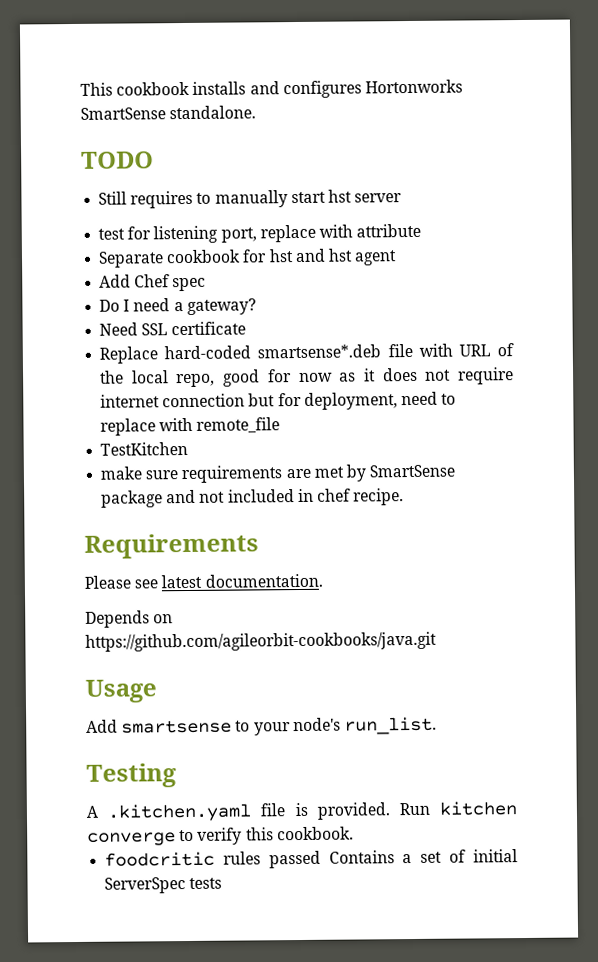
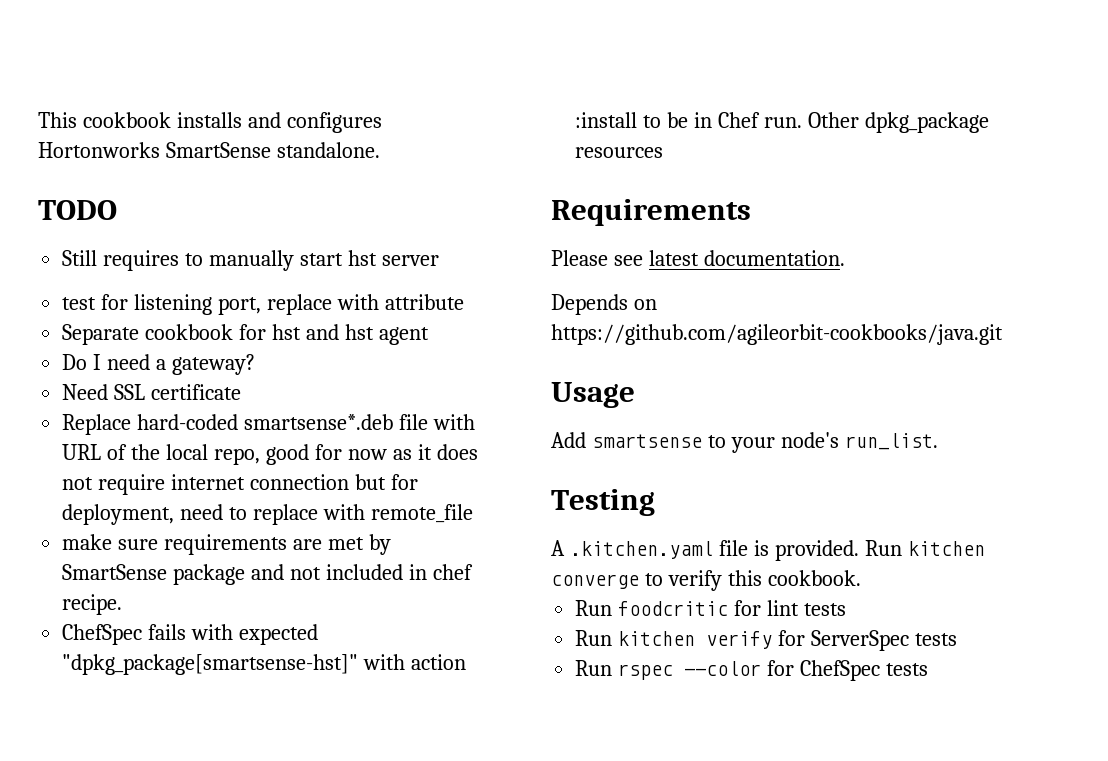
[99,274,207,292] // Add Chef spec -> (429, 336) none
[100,441,189,456] // TestKitchen -> (473, 513) none
(405, 497) none -> [62,624,319,645] [62,654,467,675] [575,112,989,133] [575,147,664,158] // ChefSpec fails with expected "dpkg_package[smartsense-hst]" with action :install to be in Chef run. Other dpkg_package resources
[104,849,519,869] [104,877,187,894] foodcritic rules passed Contains a set of initial ServerSpec -> [575,600,846,616] [575,630,957,651] [575,660,881,681] Run foodcritic for lint tests // Run kitchen verify for ServerSpec tests // Run rspec --color for ChefSpec

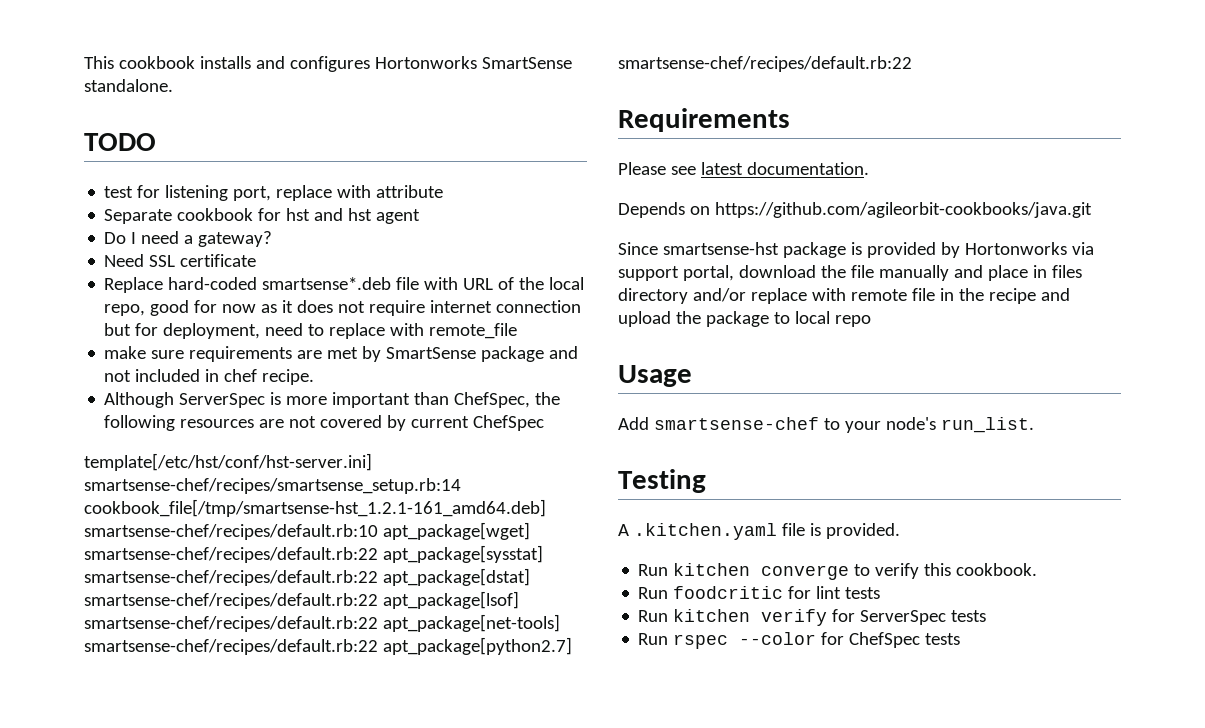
[62,250,439,271] // Still requires to manually start hst server -> (156, 142) none
[62,624,319,645] [62,654,467,675] [575,112,989,133] [575,147,664,158] ChefSpec fails with expected "dpkg_package[smartsense-hst]" with action :install to be in Chef run. Other dpkg_package resources -> [104,392,561,408] [104,415,545,431] [84,453,372,471] [84,478,461,494] [84,499,546,517] [84,522,530,540] [84,545,543,563] [84,568,530,586] [84,591,519,609] [84,614,560,632] [84,637,572,655] [618,56,912,72] Although ServerSpec is more important than ChefSpec, the following resources are not covered by current ChefSpec // template[/etc/hst/conf/hst-server.ini] smartsense-chef/recipes/smartsense_setup.rb:14 cookbook_file[/tmp/smartsense-hst_1.2.1-161_amd64.deb] smartsense-chef/recipes/default.rb:10 apt_package[wget] smartsense-chef/recipes/default.rb:22 apt_package[sysstat] smartsense-chef/recipes/default.rb:22 apt_package[dstat] smartsense-chef/recipes/default.rb:22 apt_package[lsof] smartsense-chef/recipes/default.rb:22 apt_package[net-tools] smartsense-chef/recipes/default.rb:22 apt_package[python2.7] smartsense-chef/recipes/default.rb:22
(1003, 334) none -> [618,242,1094,258] [618,265,1082,281] [618,288,1070,304] [618,311,871,327] // Since smartsense-hst package is provided by Hortonworks via support portal, download the file manually and place in files directory and/or replace with remote file in the recipe and upload the package to local repo
[591,434,702,448] smartsense -> [653,417,819,430] smartsense-chef
(859, 550) none -> (900, 531) //

